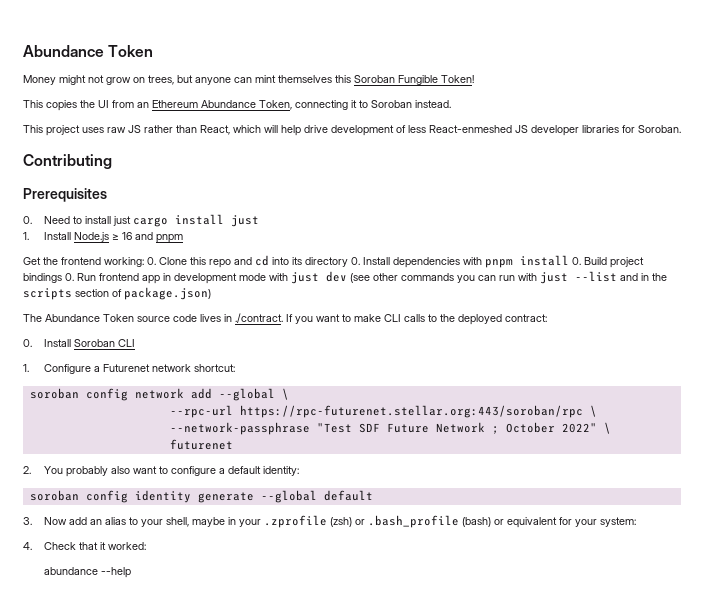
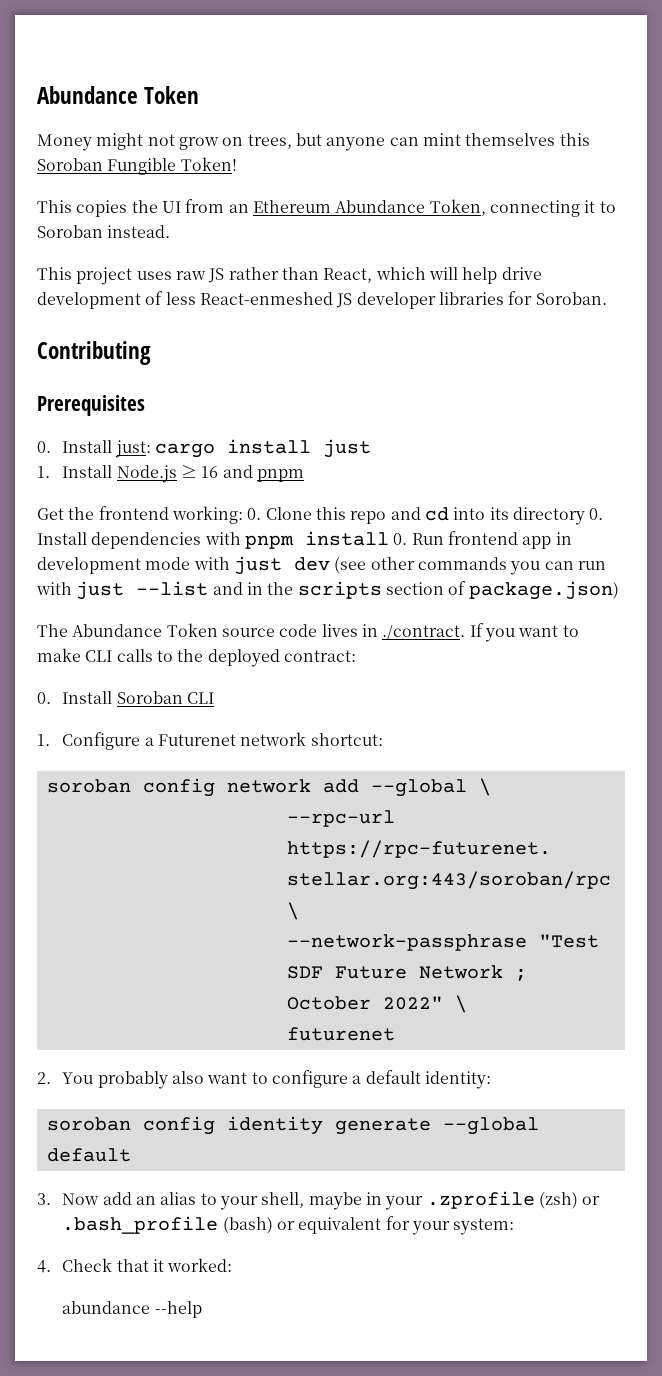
[44,216,132,226] Need to install just -> [62,440,151,458] Install just:
[584,257,644,268] [23,273,74,283] Build project bindings 0. -> (408, 539) none

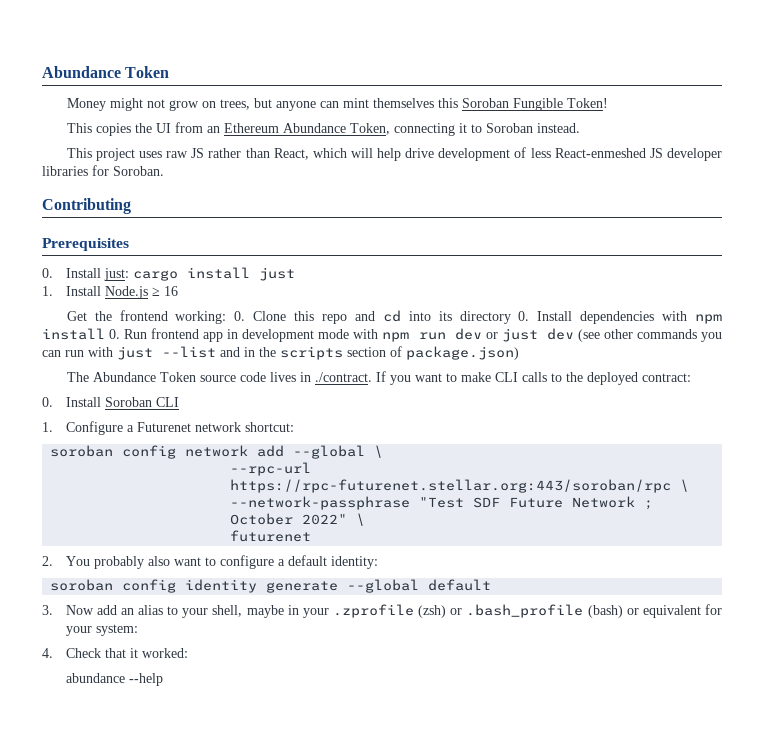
[222,465,304,482] and pnpm -> (178, 291) none
[244,535,294,549] pnpm -> [695,314,723,324] npm
(230, 563) none -> [382,328,498,342] npm run dev or

